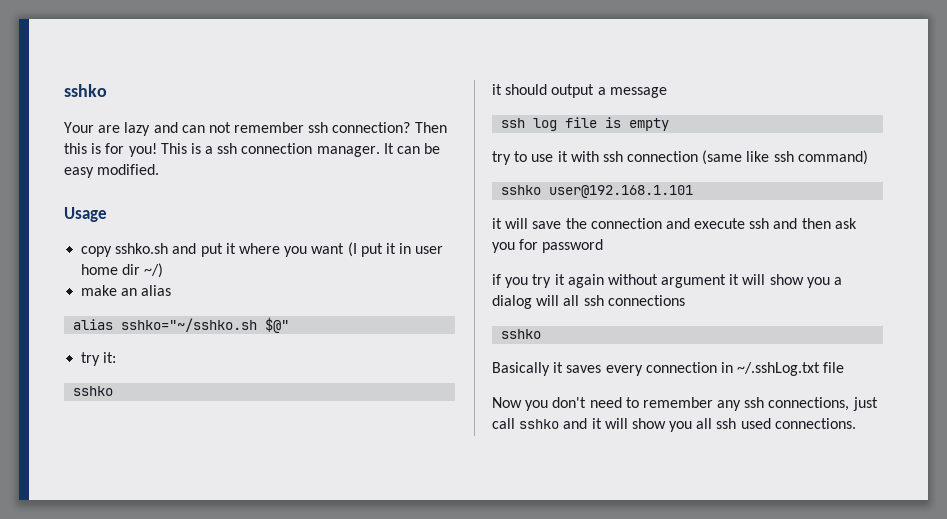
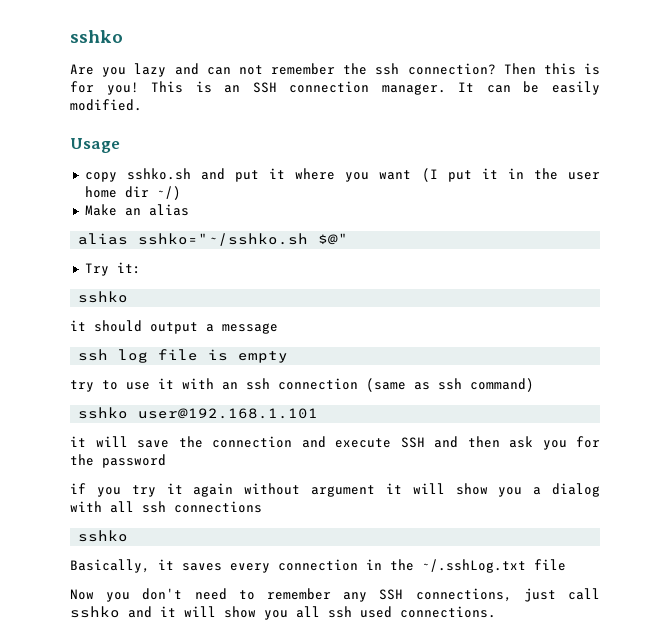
[64,84,107,97] [64,122,121,133] sshko // Your are -> [70,30,123,43] [70,64,127,77] sshko // Are you
(305, 127) none -> [343,63,368,75] the
[205,143,238,154] a ssh -> [224,82,277,93] an SSH
[64,167,94,178] easy -> [552,81,601,95] easily
(412, 248) none -> [533,168,558,180] the
[81,285,118,296] make -> [84,204,117,216] Make
[81,352,101,366] try -> [84,263,109,276] Try
(599, 156) none -> [222,382,238,390] an
[746,151,770,162] like -> [414,382,430,390] as
[749,218,770,229] ssh -> [400,437,425,448] SSH
(539, 244) none -> [70,454,94,466] the
[536,295,560,306] will -> [70,501,102,512] with
[492,362,550,376] Basically -> [70,559,150,573] Basically,
(733, 367) none -> [390,559,414,571] the
[744,397,765,408] ssh -> [379,589,404,600] SSH

